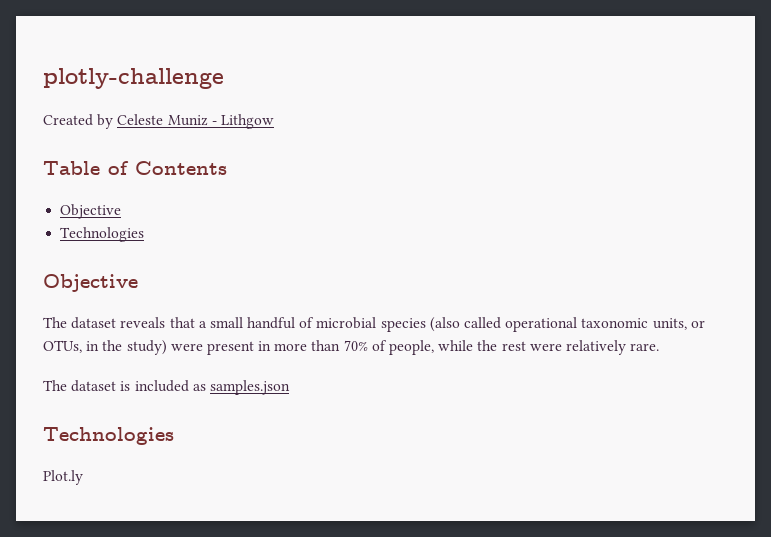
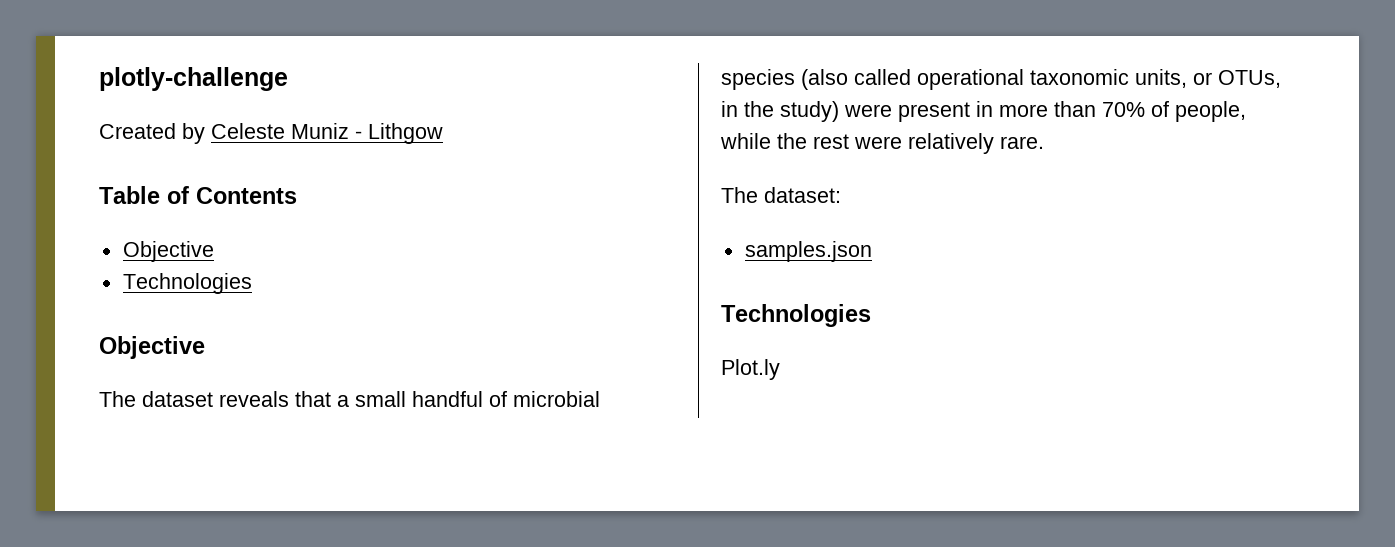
[71,380,206,392] dataset is included as -> [764,187,841,203] dataset: //

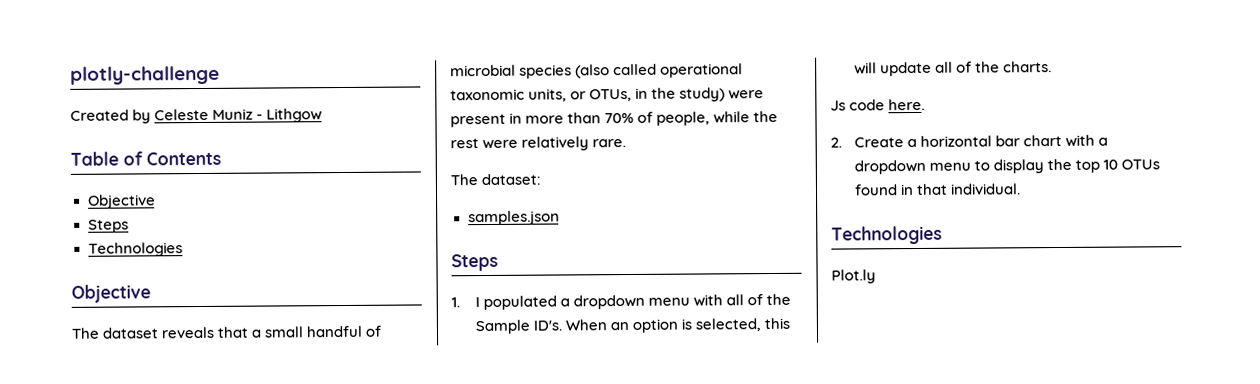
(214, 251) none -> [87,219,129,233] // Steps
(872, 251) none -> [451,253,498,272] [451,293,792,311] [475,317,791,335] [854,61,1053,77] [830,98,926,111] [830,134,1109,148] [854,158,1161,175] [854,183,1022,196] // Steps // 1. I populated a dropdown menu with all of the Sample ID's. When an option is selected, this will update all of the charts. // Js code here. // 2. Create a horizontal bar chart with a dropdown menu to display the top 10 OTUs found in that individual.

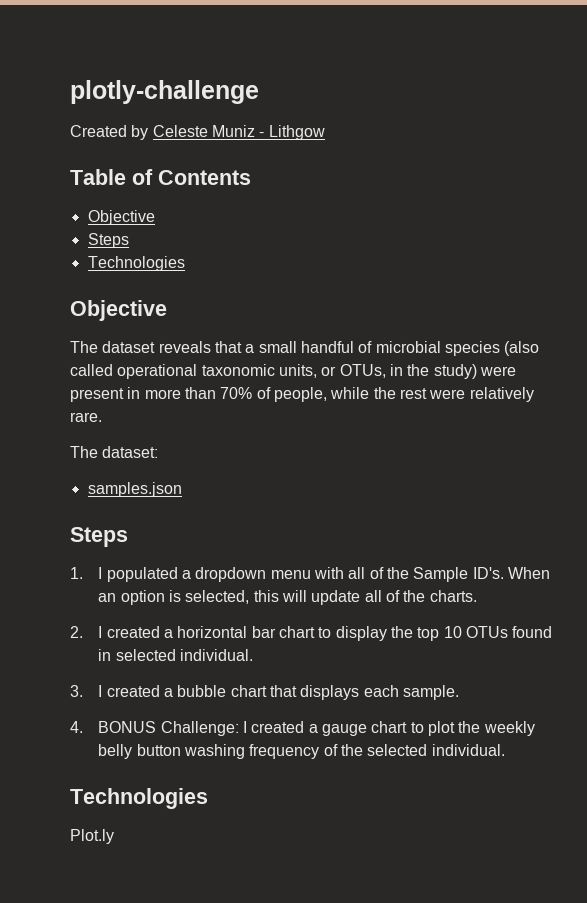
[830,98,926,111] // Js code here. -> (477, 596) none
[854,137,905,148] Create -> [98,626,160,638] I created
[1065,134,1109,147] [854,159,972,175] with a dropdown menu -> (315, 632) none
[916,183,949,195] that -> [115,649,254,661] [70,685,459,700] [70,721,535,736] [98,744,428,759] selected individual. // 3. I created a bubble chart that displays each sample. // 4. BONUS Challenge: I created a gauge chart to plot the weekly belly button washing frequency of the selected

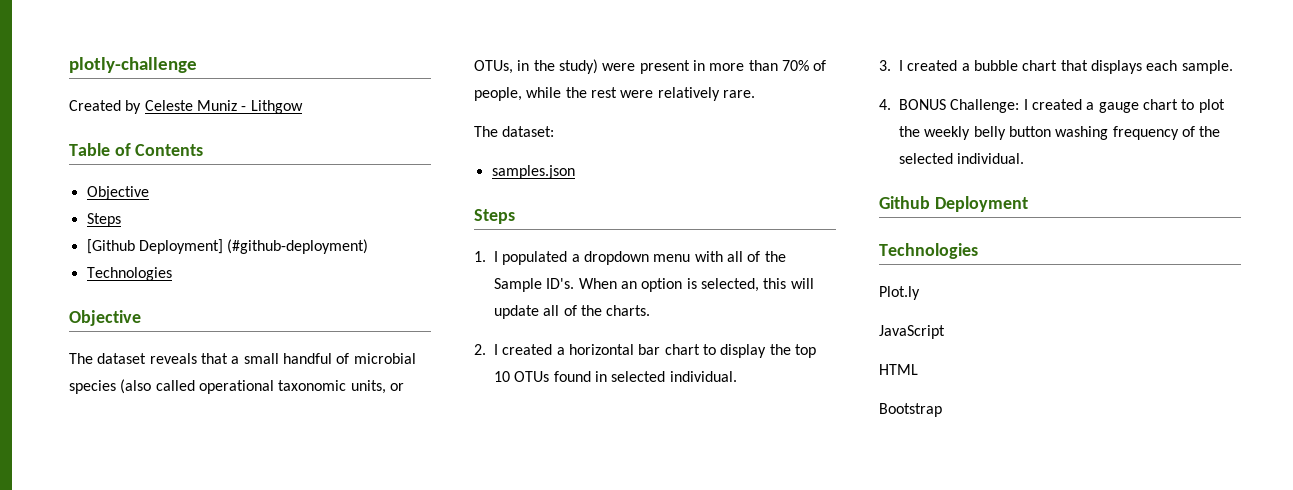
(129, 240) none -> [86,239,369,254] // [Github Deployment] (#github-deployment)
(505, 750) none -> [879,196,1028,212] // Github Deployment
(114, 836) none -> [879,325,945,339] [879,364,918,375] [879,403,942,417] // JavaScript // HTML // Bootstrap

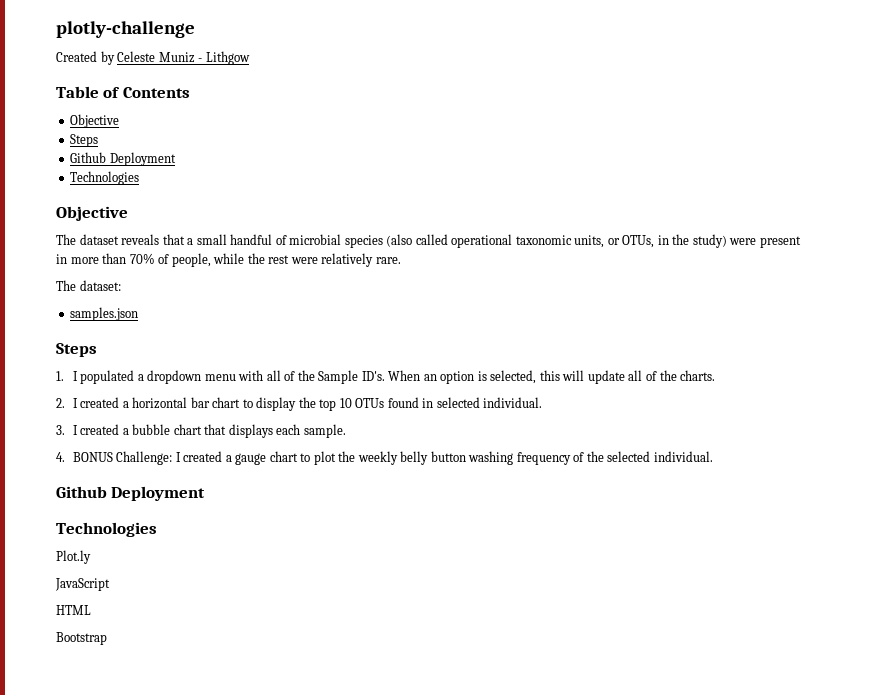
[86,239,369,254] [Github Deployment] (#github-deployment) -> [70,152,176,166] Github Deployment

